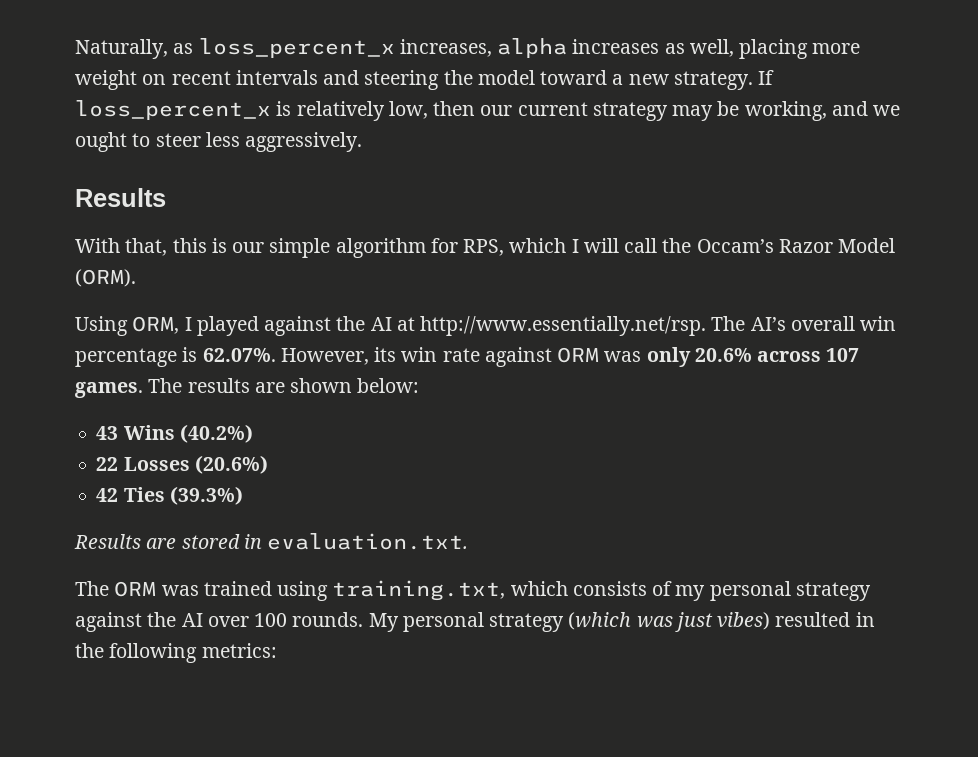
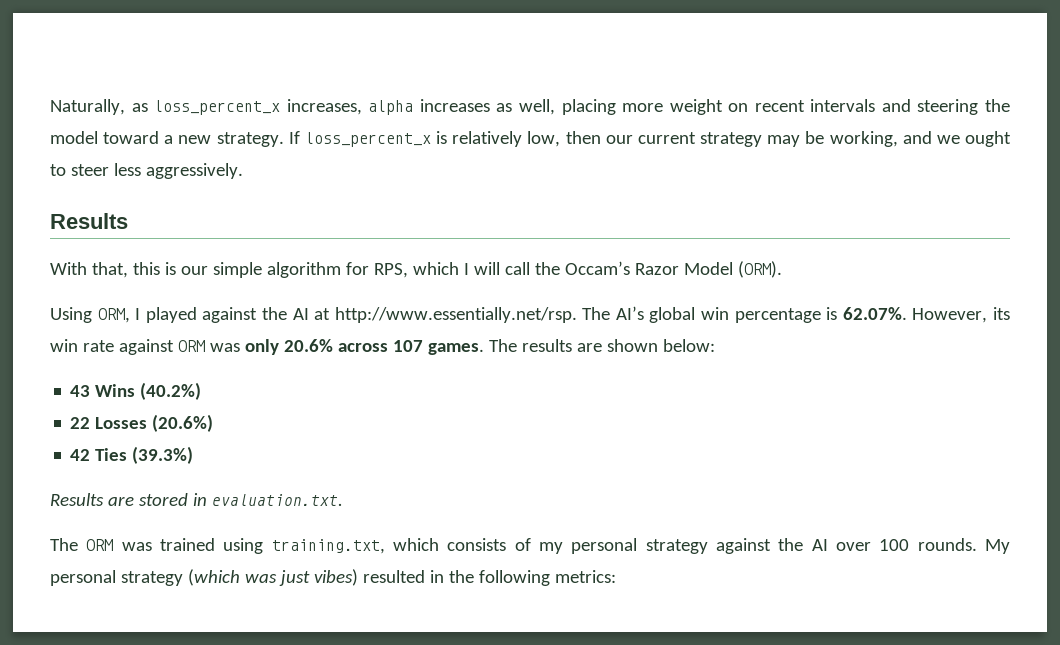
[790,316,855,331] overall -> [649,307,696,323] global

